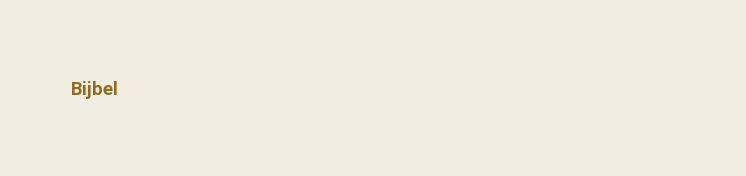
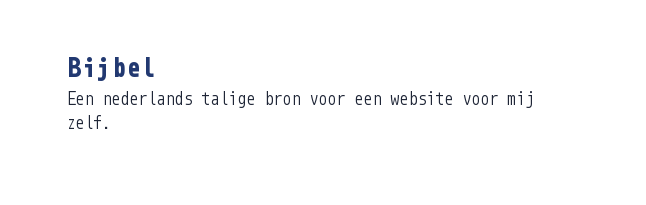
(118, 90) none -> [66,91,534,108] [66,115,111,129] // Een nederlands talige bron voor een website voor mij zelf.

